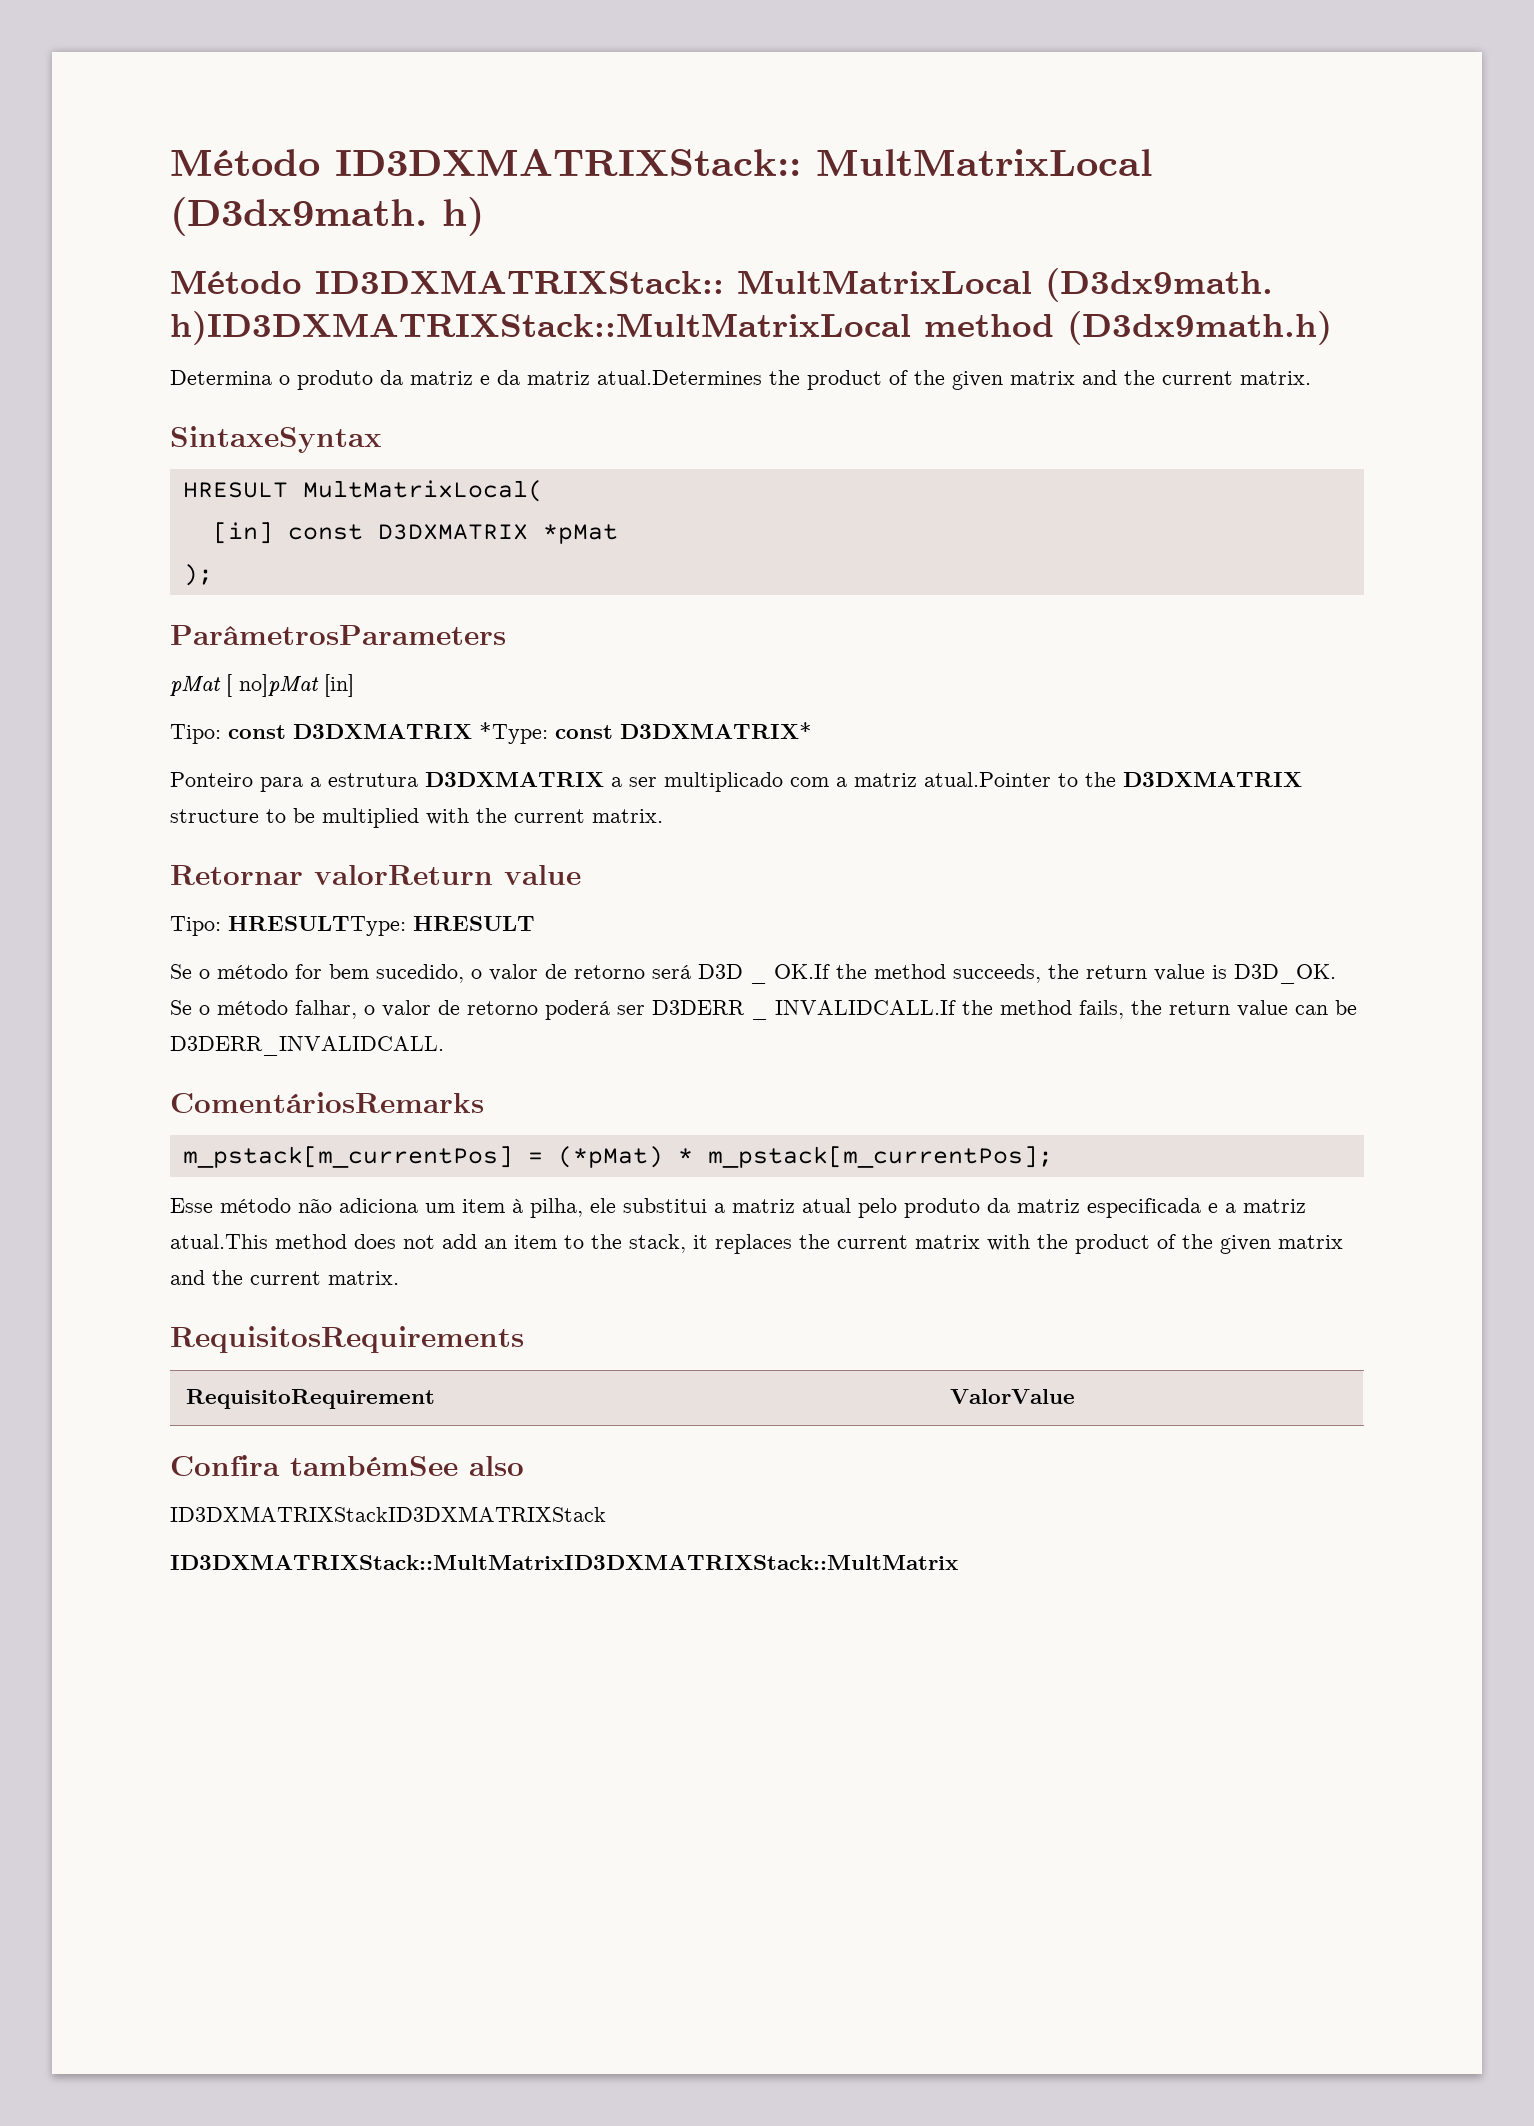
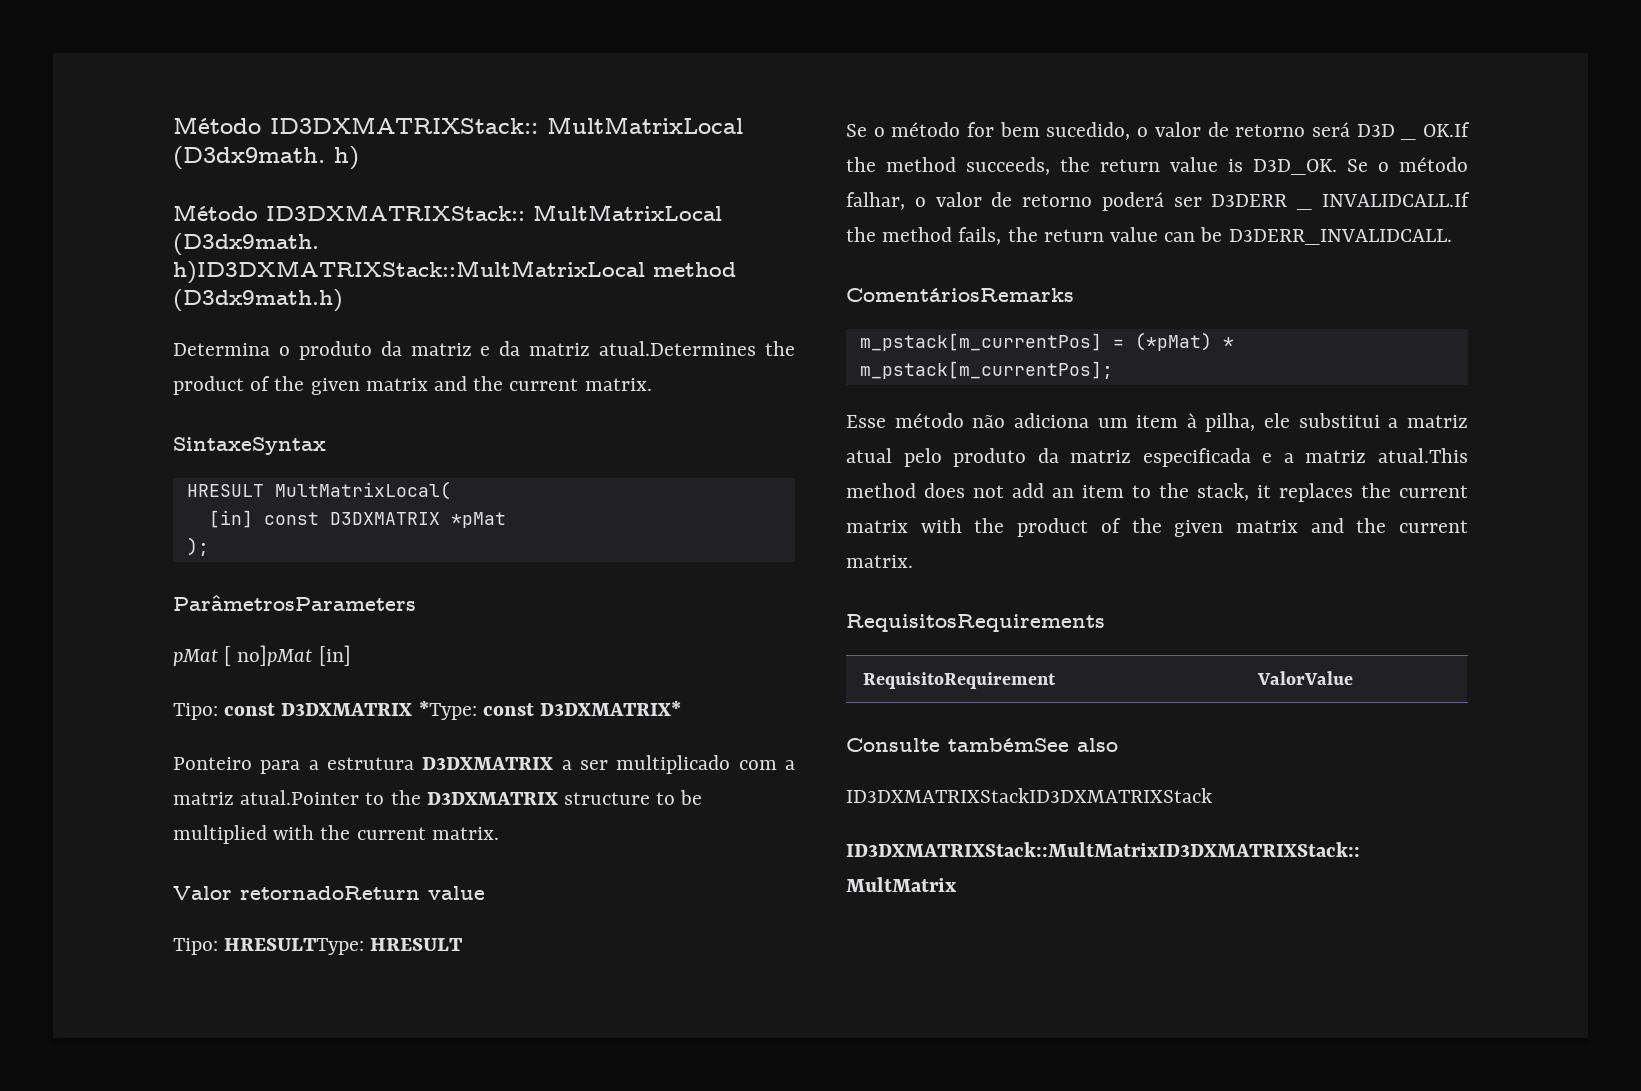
[170,865,493,885] Retornar valorReturn -> [173,886,420,900] Valor retornadoReturn
[170,1455,280,1476] Confira -> [846,738,940,752] Consulte

